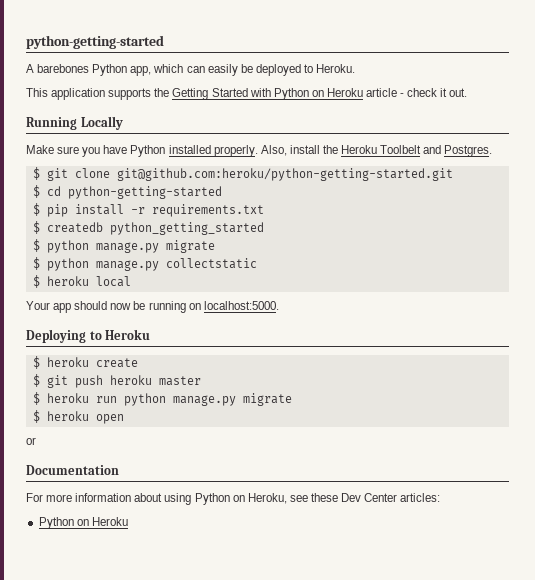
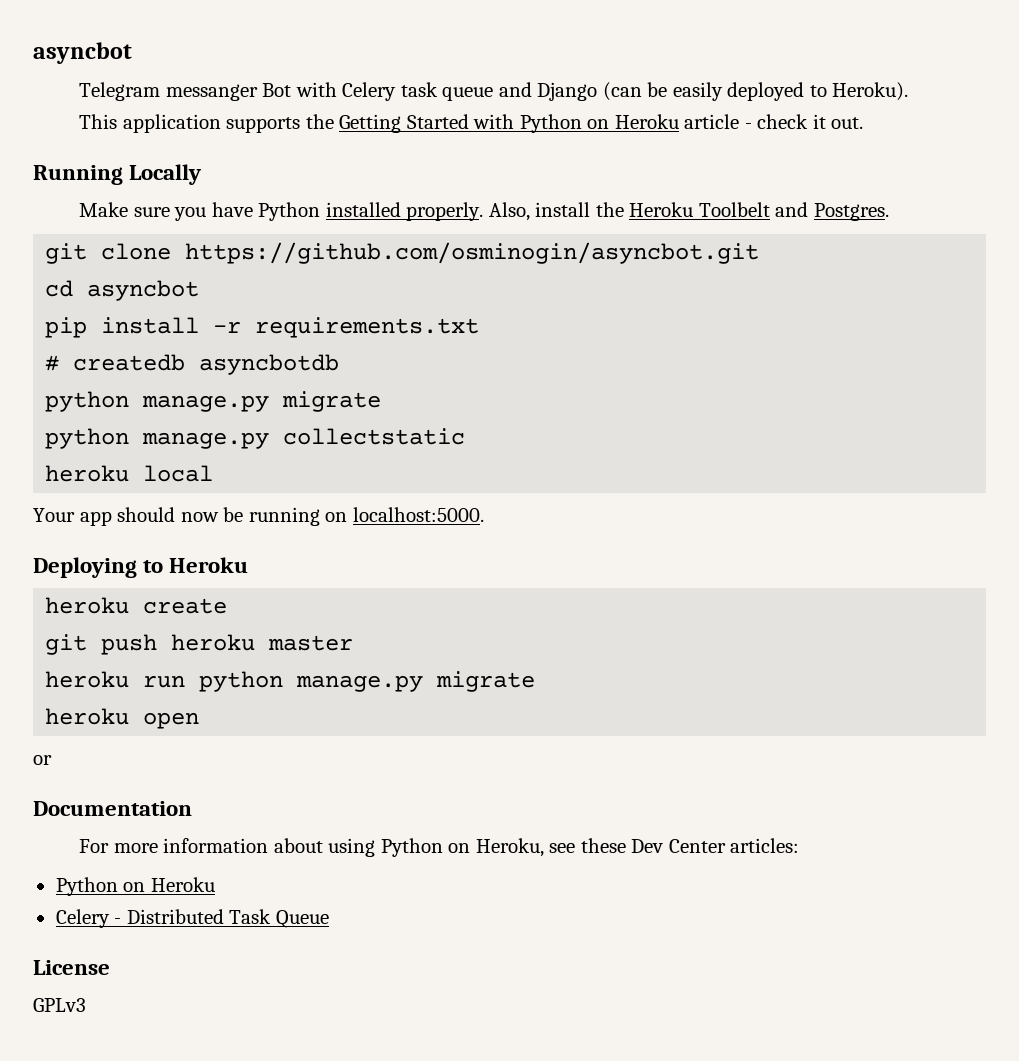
[26,35,164,49] [26,64,253,76] python-getting-started // A barebones Python app, which can easily be -> [33,42,132,64] [78,82,723,101] asyncbot // Telegram messanger Bot with Celery task queue and Django (can be easily
[316,64,356,73] Heroku. -> [832,82,909,101] Heroku).
[32,167,40,180] $ -> (889, 212) none
[116,168,453,181] [32,185,222,199] [32,203,40,216] git@github.com:heroku/python-getting-started.git // $ cd python-getting-started // $ -> [185,242,760,264] [45,280,200,301] https://github.com/osminogin/asyncbot.git // cd asyncbot //
[32,221,264,235] [32,239,215,253] [32,257,40,270] $ createdb python_getting_started // $ python manage.py migrate // $ -> [45,354,340,375] [45,391,382,412] # createdb asyncbotdb // python manage.py migrate //
[32,275,40,288] $ -> (466, 436) none
[32,356,40,369] $ -> (249, 565) none
[32,374,40,387] $ -> (228, 606) none
[32,392,40,405] $ -> (354, 643) none
[32,410,40,423] $ -> (536, 681) none
(128, 521) none -> [55,909,329,928] [33,960,110,975] [33,998,86,1012] // Celery - Distributed Task Queue // License // GPLv3

